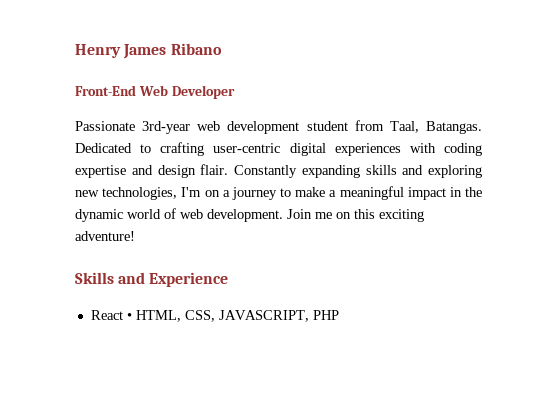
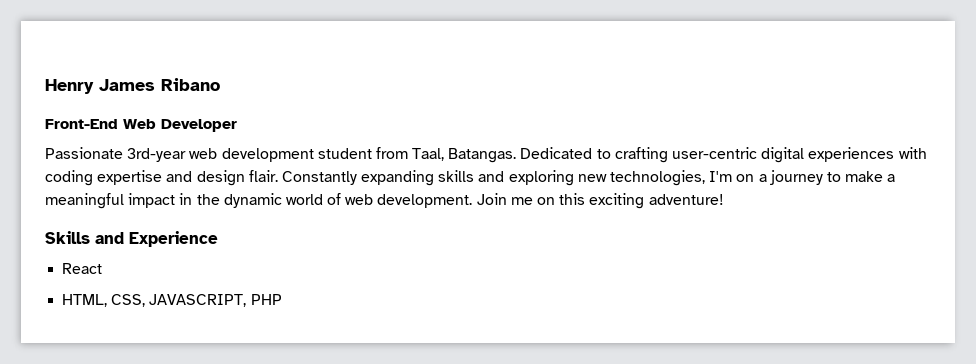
[126,313,132,320] • -> (103, 268) //

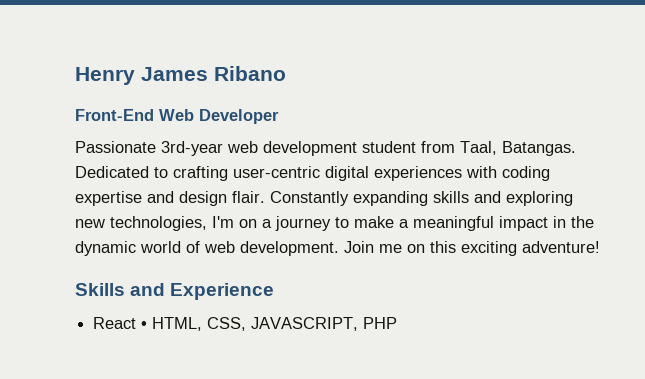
(103, 268) // -> [141,321,148,329] •

